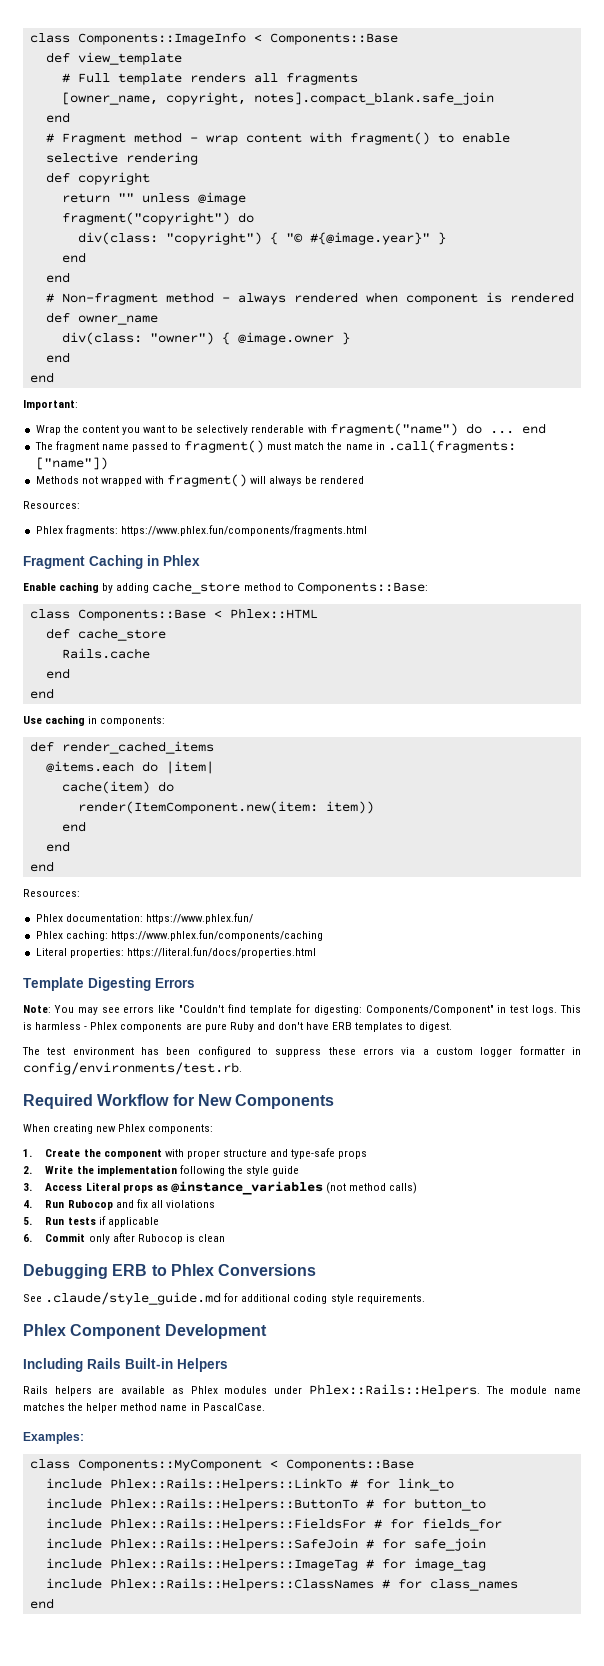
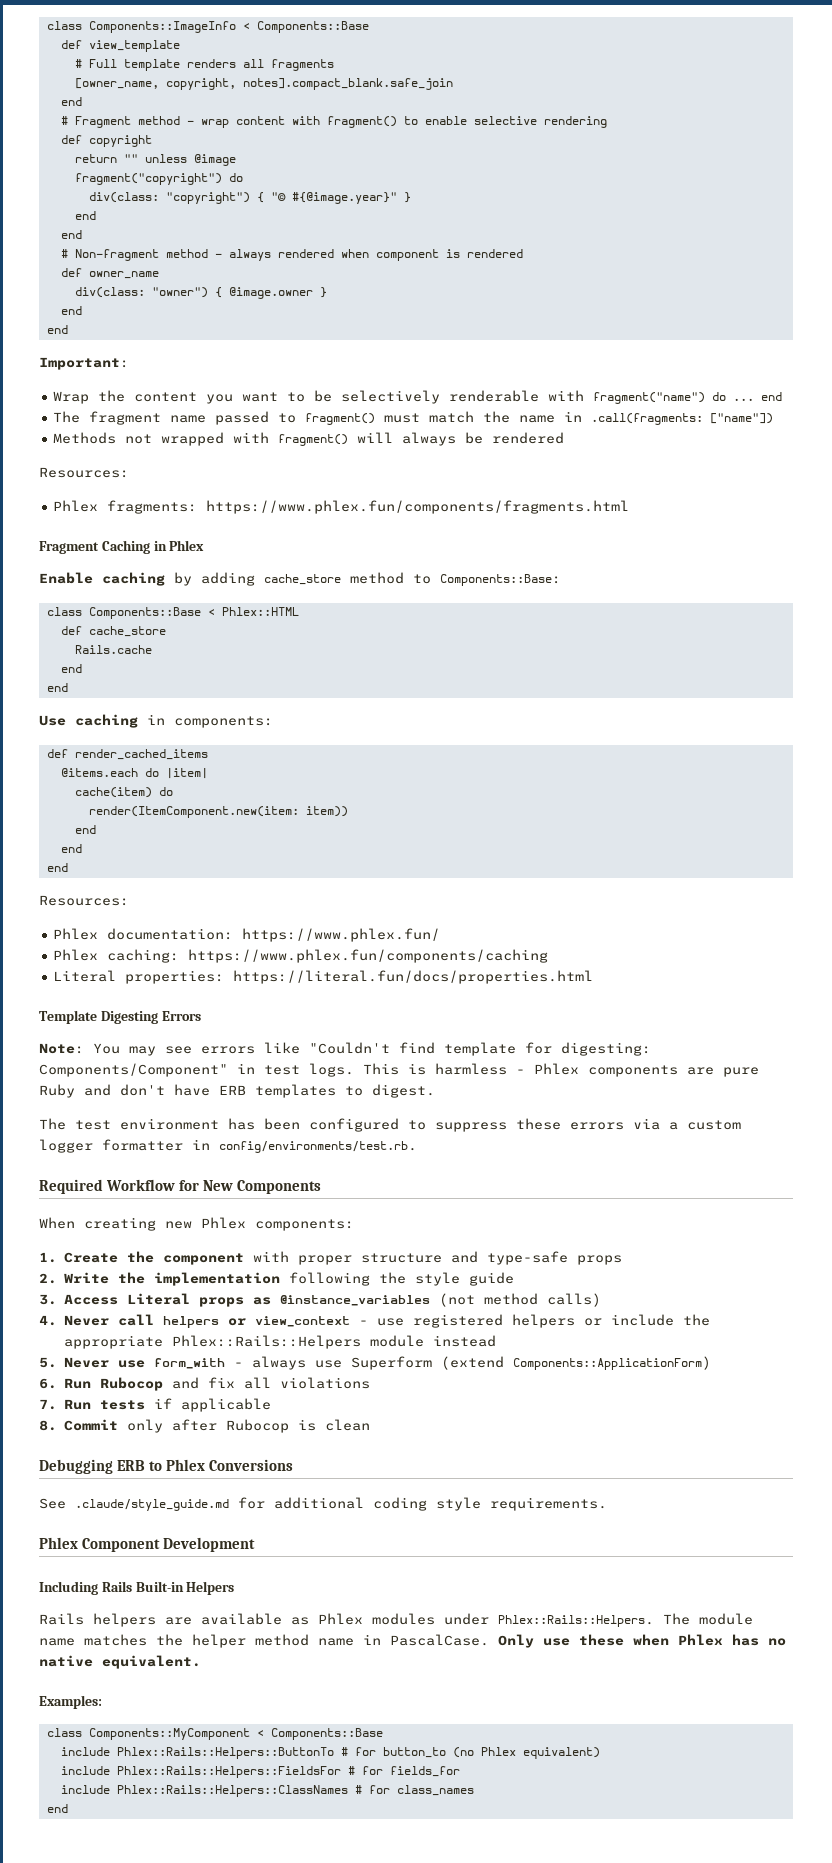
(32, 1204) none -> [63,1314,710,1328] [63,1335,496,1349] [39,1356,711,1370] [39,1378,57,1389] Never call helpers or view_context - use registered helpers or include the appropriate Phlex::Rails::Helpers module instead // 5. Never use form_with - always use Superform (extend Components::ApplicationForm) // 6.
[23,1217,32,1225] 5. -> [39,1399,57,1410] 7.
[23,1234,32,1242] 6. -> [39,1420,57,1431] 8.
(265, 1407) none -> [498,1634,786,1648] [39,1655,201,1669] Only use these when Phlex has no native equivalent.
[45,1478,454,1491] // include Phlex::Rails::Helpers::LinkTo # for link_to -> (383, 1734) none
(486, 1504) none -> [452,1747,600,1759] (no Phlex equivalent)
[45,1538,486,1551] [45,1558,486,1571] // include Phlex::Rails::Helpers::SafeJoin # for safe_join // include Phlex::Rails::Helpers::ImageTag # for image_tag -> (460, 1771) none

